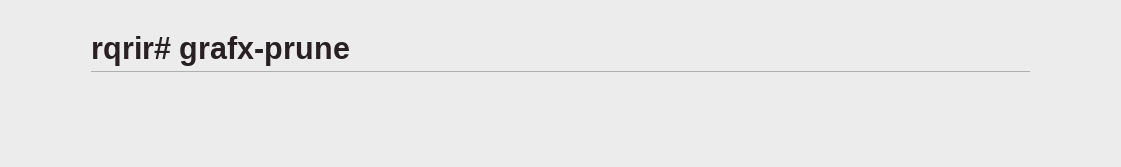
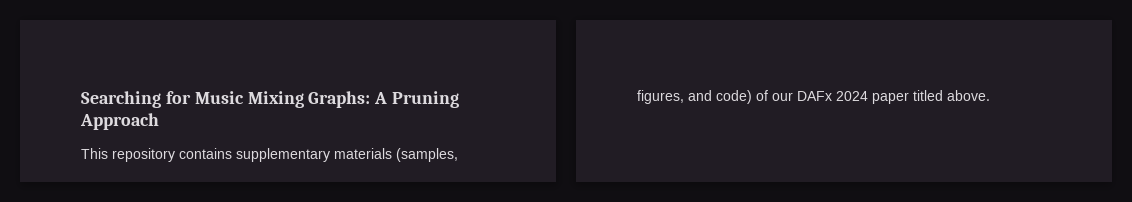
[91,36,351,66] rqrir# grafx-prune -> [81,91,460,108] [80,113,159,130] [81,148,458,162] [637,90,990,104] Searching for Music Mixing Graphs: A Pruning Approach // This repository contains supplementary materials (samples, figures, and code) of our DAFx 2024 paper titled above.

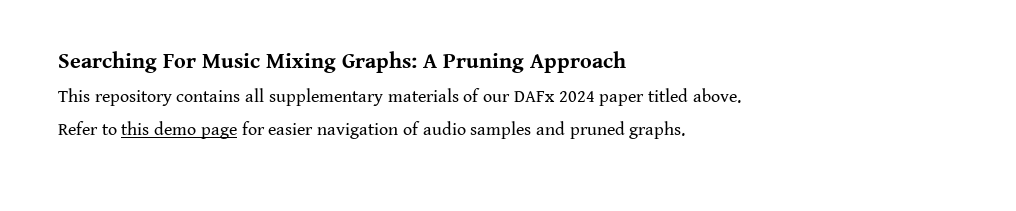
[165,91,191,104] for -> [163,54,196,68] For
(232, 153) none -> [245,88,265,102] all
[396,148,458,162] [637,90,752,104] (samples, figures, and code) -> (459, 95) none
(990, 95) none -> [58,121,686,139] // Refer to this demo page for easier navigation of audio samples and pruned graphs.

